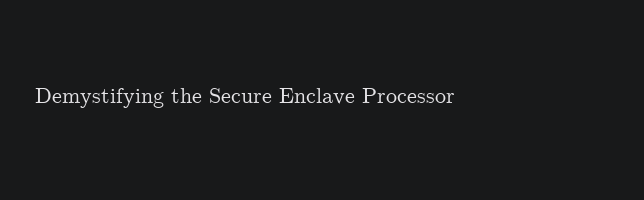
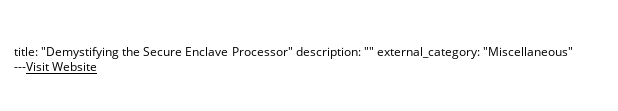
[35,88,164,108] Demystifying -> [14,47,120,59] title: "Demystifying
[362,88,455,103] Processor -> [231,47,573,59] [14,62,98,71] Processor" description: "" external_category: "Miscellaneous" ---Visit Website

